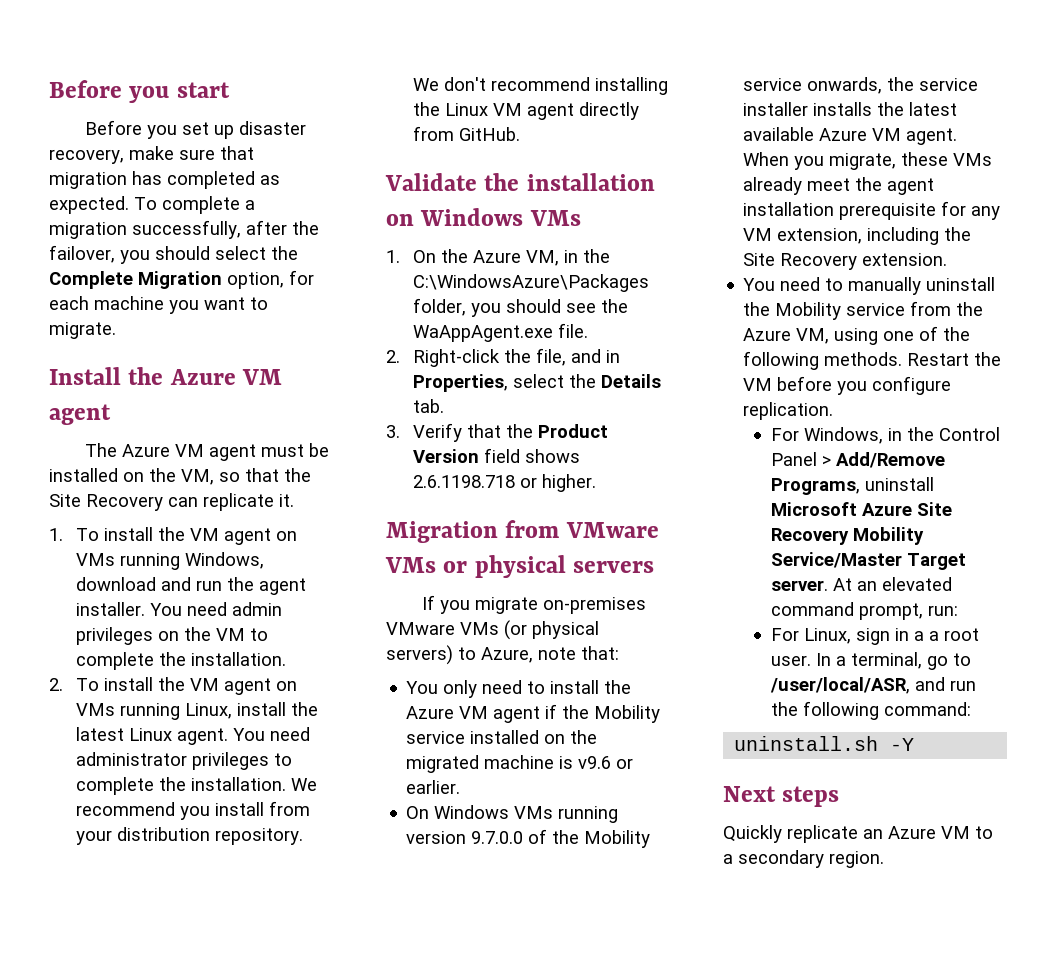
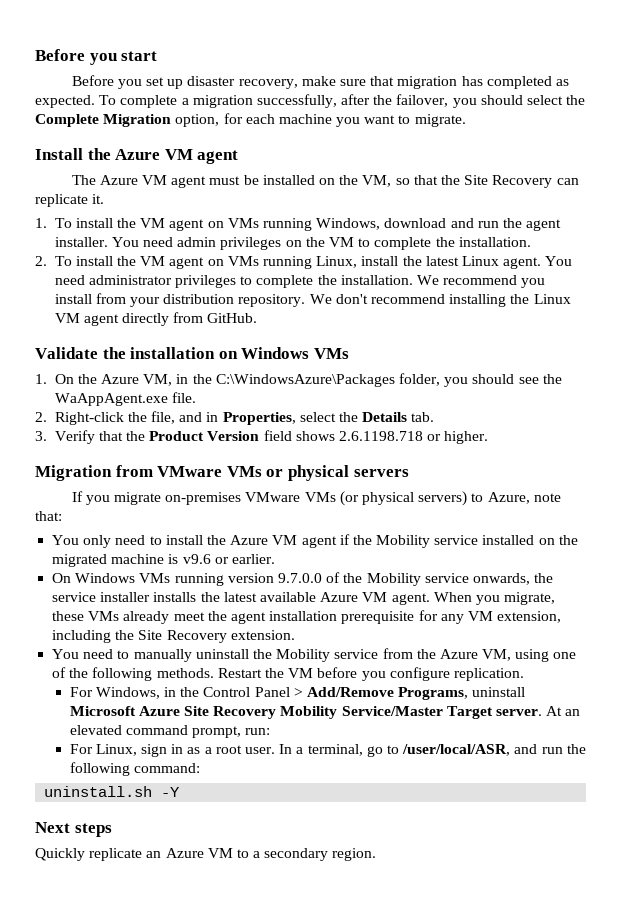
[913,631,924,641] a -> [187,747,201,754] as

